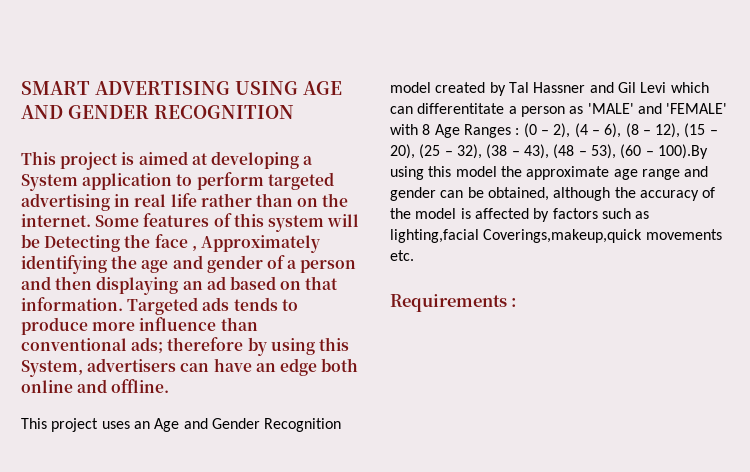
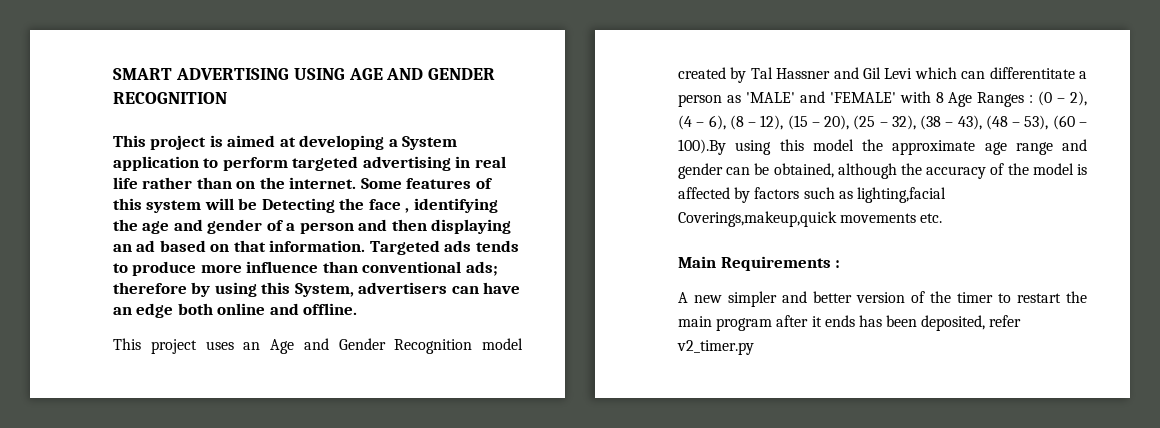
[200,235,320,253] Approximately -> (410, 210) none
(414, 255) none -> [678,256,716,268] Main
(518, 302) none -> [678,291,1087,307] [678,315,1022,331] [677,340,754,355] // A new simpler and better version of the timer to restart the main program after it ends has been deposited, refer v2_timer.py

